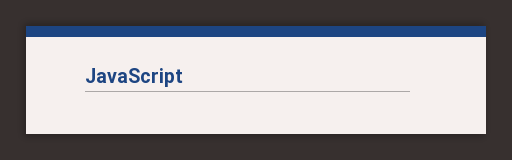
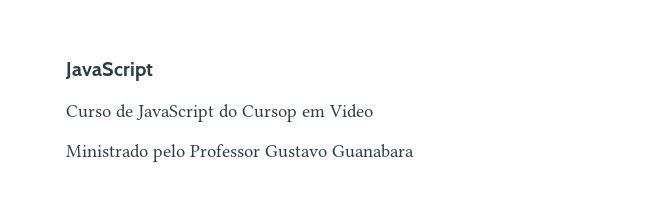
[85,68,183,87] JavaScript -> [65,62,153,81] [66,104,373,122] [66,144,414,162] JavaScript // Curso de JavaScript do Cursop em Video // Ministrado pelo Professor Gustavo Guanabara

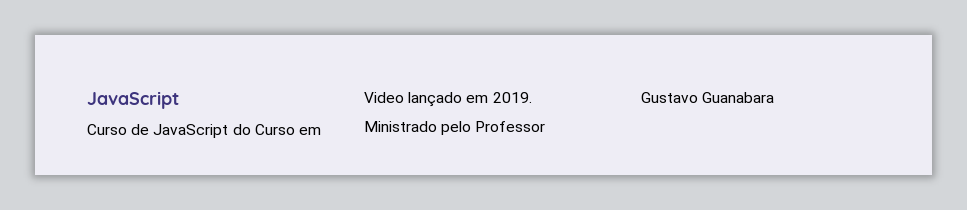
[242,105,297,122] Cursop -> [254,124,295,135] Curso
(373, 111) none -> [408,92,532,107] lançado em 2019.

